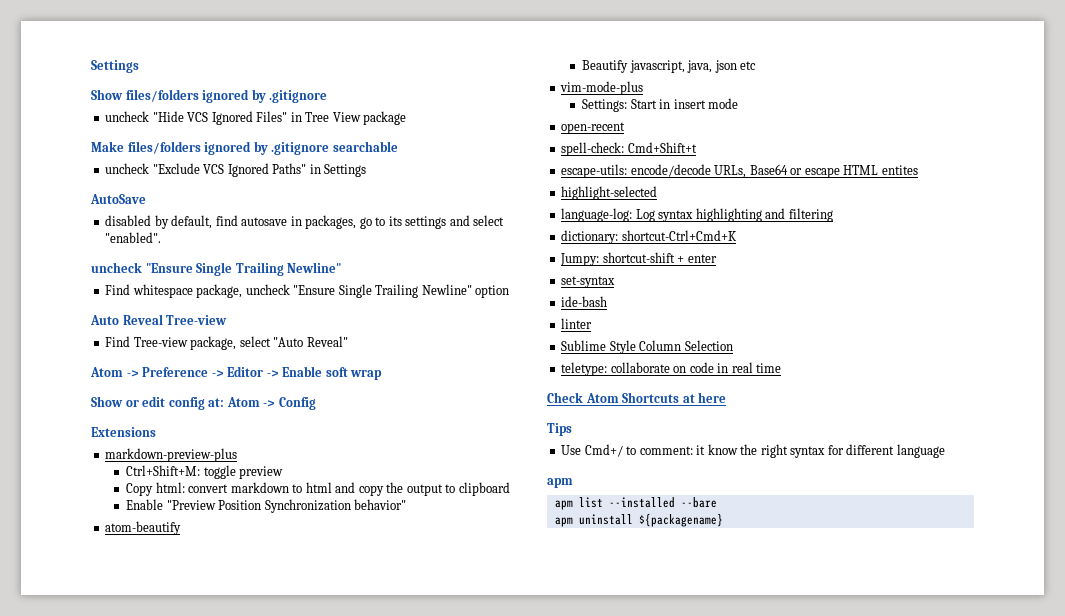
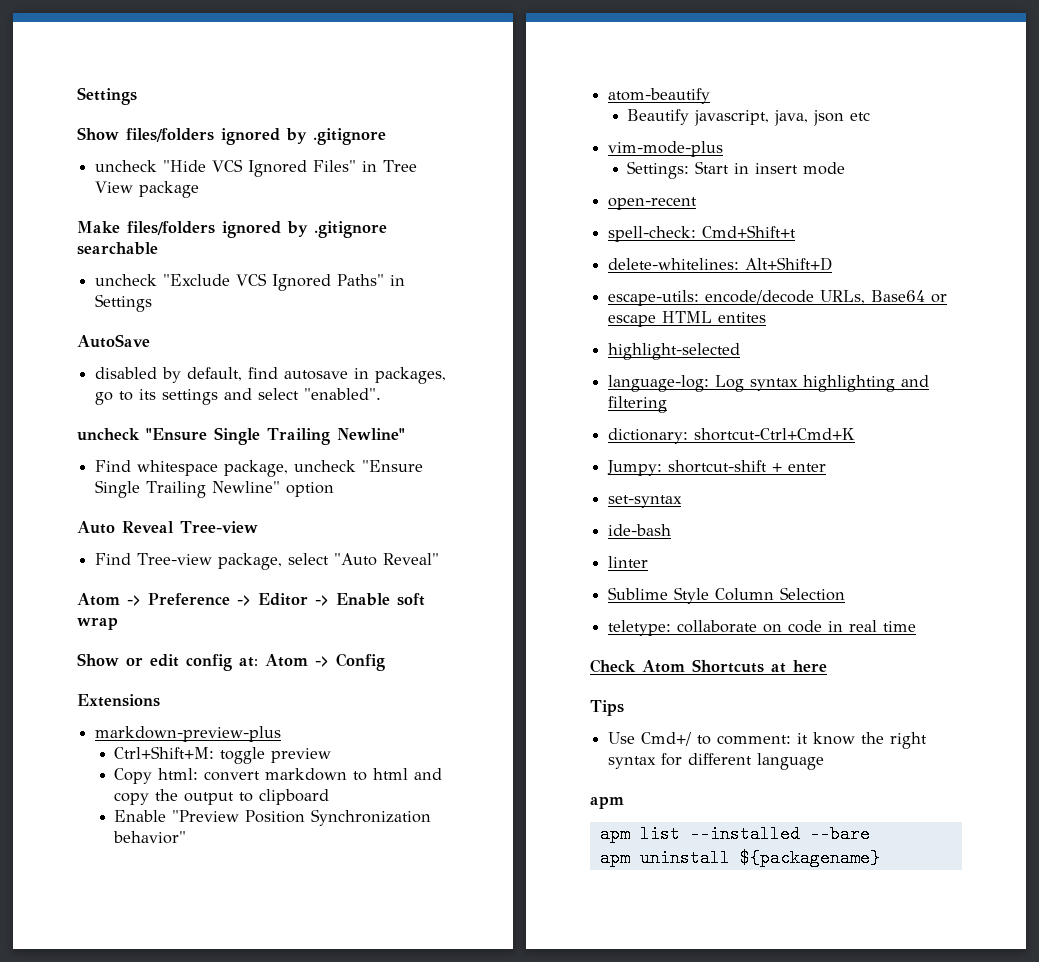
(697, 147) none -> [608,257,833,271] // delete-whitelines: Alt+Shift+D

